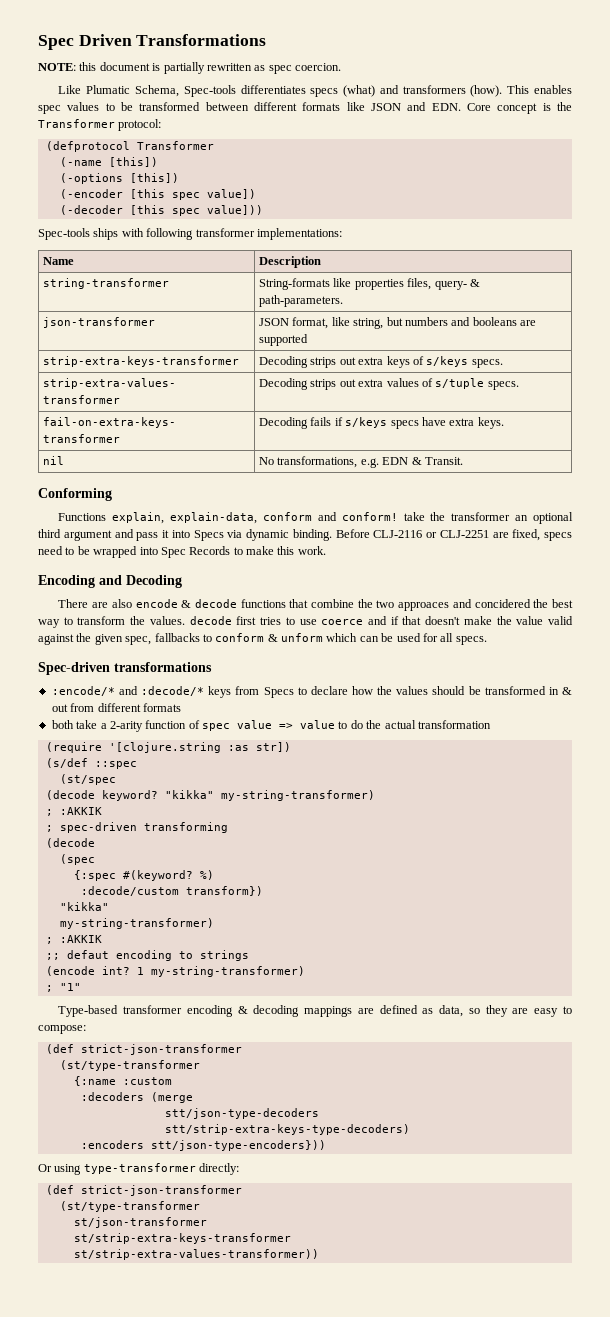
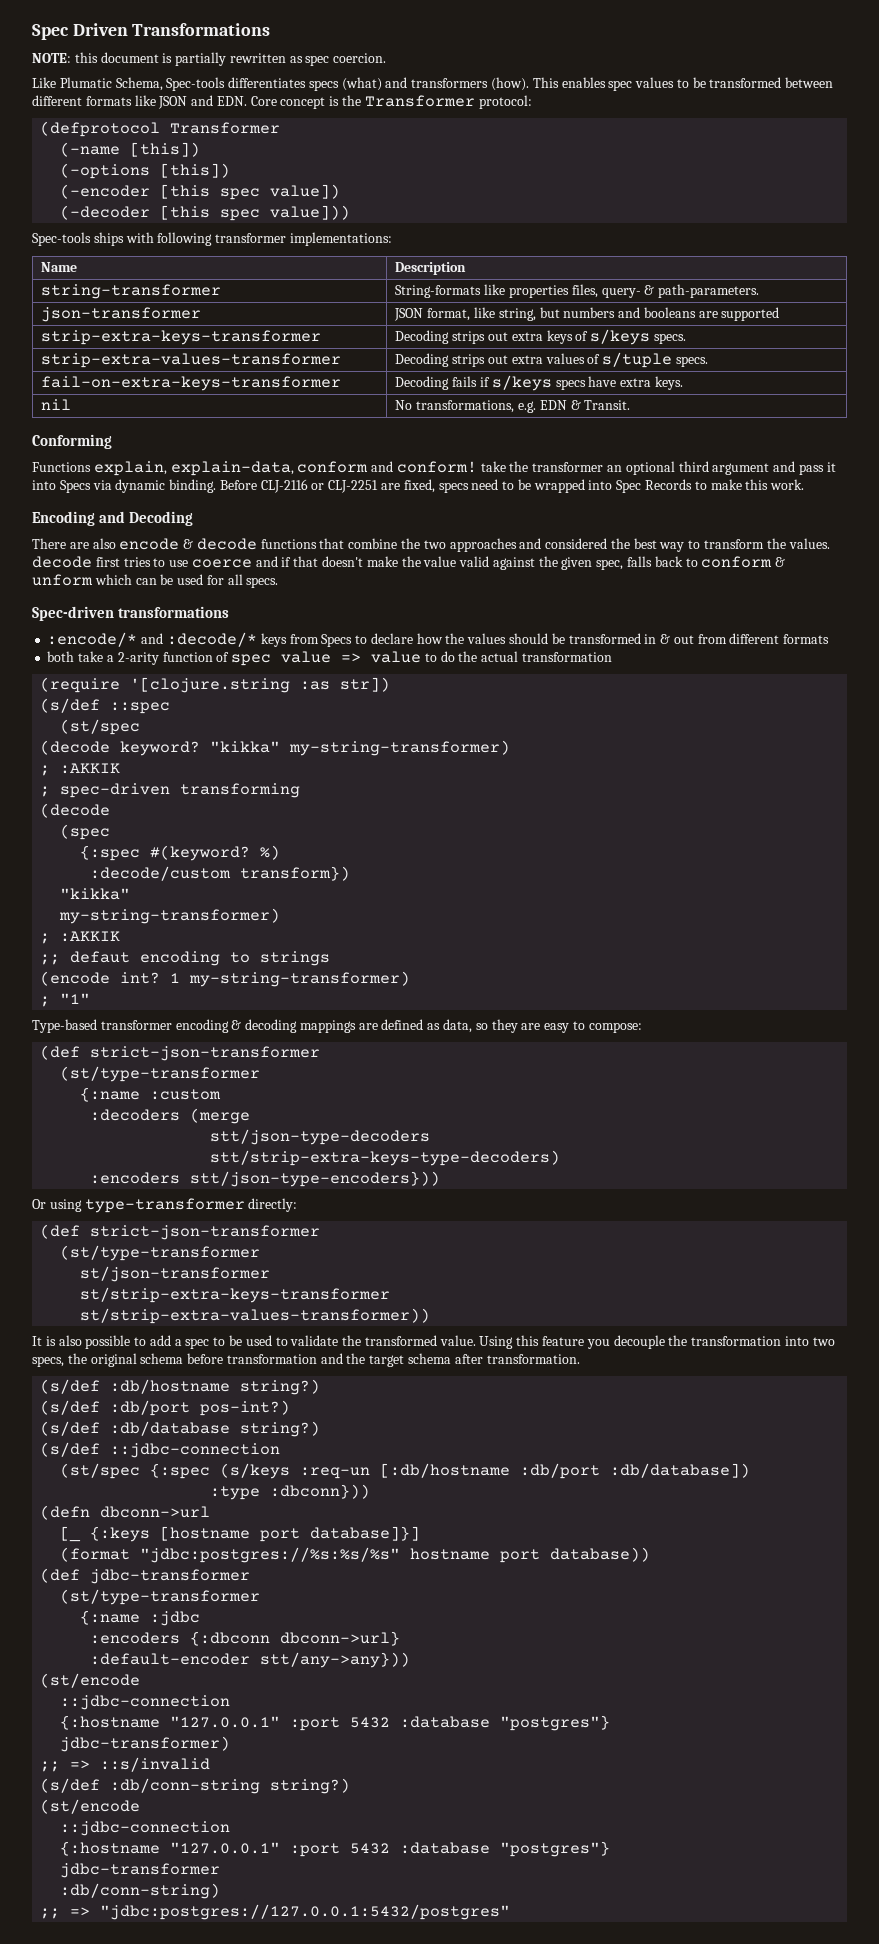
[398,599,531,611] approaces and concidered -> [449,538,608,552] approaches and considered
[154,633,200,642] fallbacks -> [627,556,683,567] falls back
(319, 1254) none -> [32,1335,835,1349] [32,1353,580,1367] [40,1379,321,1395] [40,1400,291,1416] [40,1421,321,1437] [40,1442,281,1458] [60,1463,751,1479] [210,1484,371,1500] [40,1505,211,1520] [60,1526,421,1542] [60,1547,651,1563] [40,1568,251,1584] [60,1589,261,1605] [80,1610,201,1626] [90,1631,401,1646] [90,1652,411,1668] [40,1673,141,1688] [60,1695,231,1710] [60,1715,611,1731] [60,1736,231,1752] [40,1757,211,1772] [40,1778,351,1794] [40,1799,141,1814] [60,1821,231,1836] [60,1841,611,1857] [60,1863,221,1878] [60,1883,221,1899] [40,1904,511,1920] // It is also possible to add a spec to be used to validate the transformed value. Using this feature you decouple the transformation into two specs, the original schema before transformation and the target schema after transformation. // (s/def :db/hostname string?) // (s/def :db/port pos-int?) // (s/def :db/database string?) // (s/def ::jdbc-connection // (st/spec {:spec (s/keys :req-un [:db/hostname :db/port :db/database]) // :type :dbconn})) // (defn dbconn->url // [_ {:keys [hostname port database]}] // (format "jdbc:postgres://%s:%s/%s" hostname port database)) // (def jdbc-transformer // (st/type-transformer // {:name :jdbc // :encoders {:dbconn dbconn->url} // :default-encoder stt/any->any})) // (st/encode // ::jdbc-connection // {:hostname "127.0.0.1" :port 5432 :database "postgres"} // jdbc-transformer) // ;; => ::s/invalid // (s/def :db/conn-string string?) // (st/encode // ::jdbc-connection // {:hostname "127.0.0.1" :port 5432 :database "postgres"} // jdbc-transformer // :db/conn-string) // ;; => "jdbc:postgres://127.0.0.1:5432/postgres"

